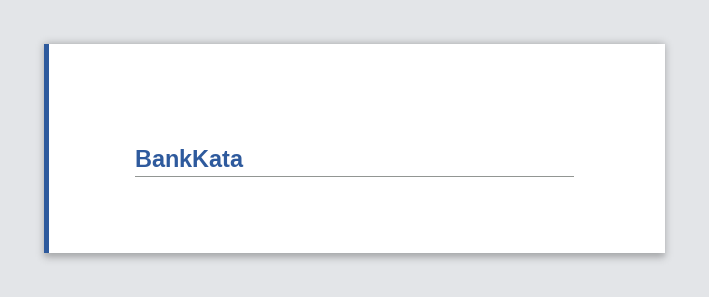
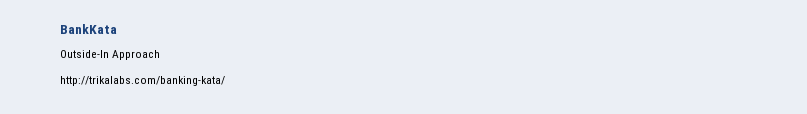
(244, 158) none -> [60,50,161,60] [60,76,225,86] // Outside-In Approach // http://trikalabs.com/banking-kata/

